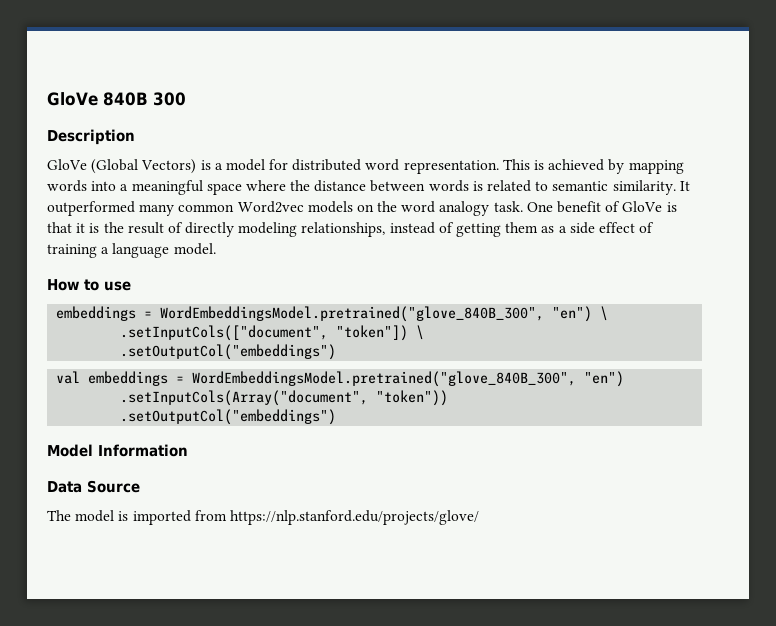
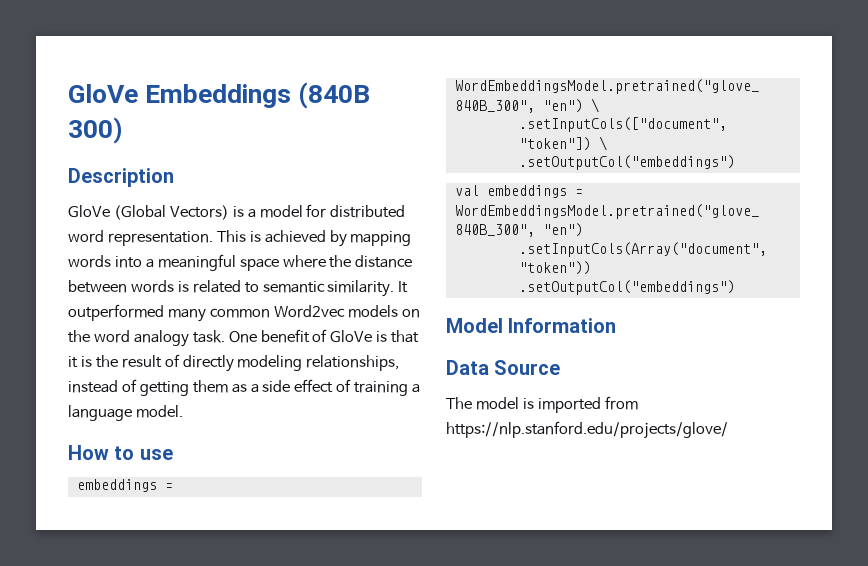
[47,92,186,106] GloVe 840B 300 -> [68,82,371,109] [68,117,123,144] GloVe Embeddings (840B 300)

